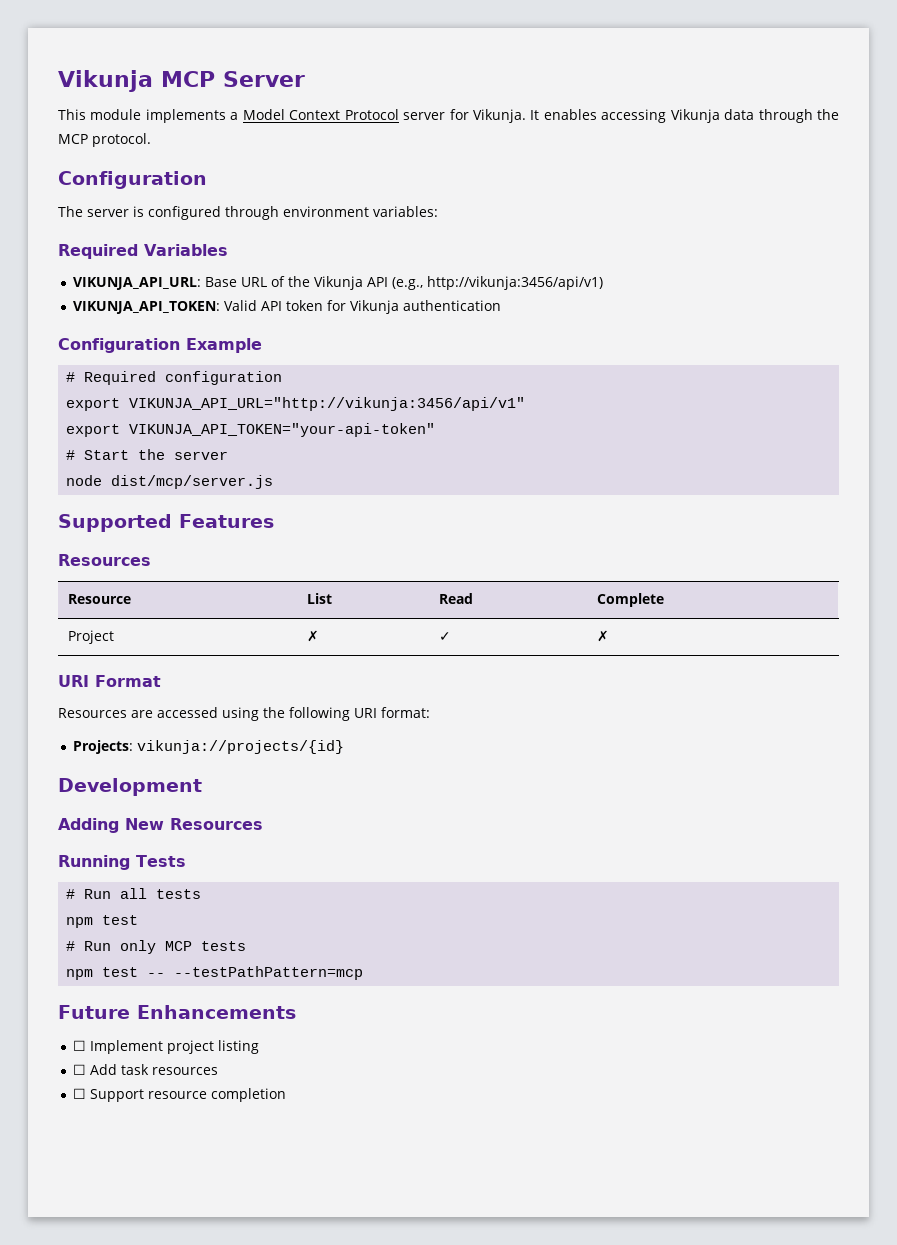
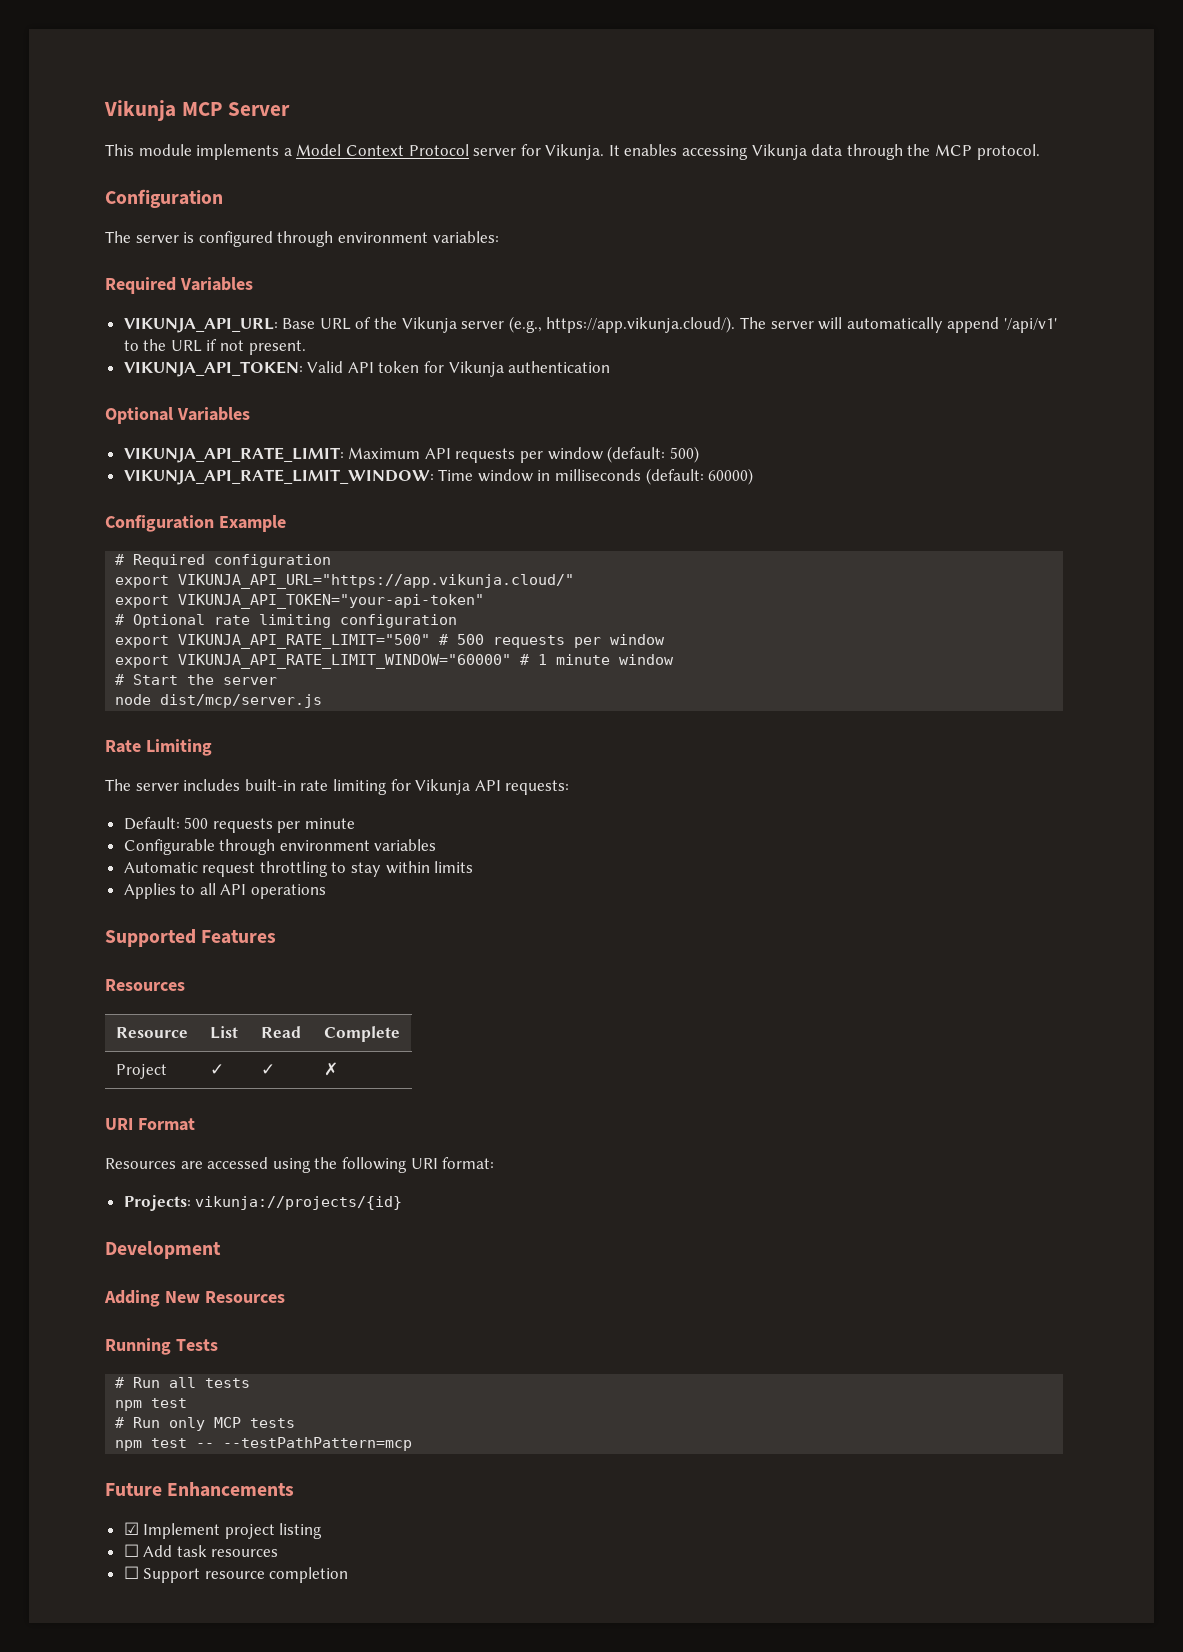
[367,276,604,290] API (e.g., http://vikunja:3456/api/v1) -> [461,316,1057,333] [123,339,306,355] server (e.g., https://app.vikunja.cloud/). The server will automatically append '/api/v1' to the URL if not present.
(502, 305) none -> [105,407,250,424] [123,446,699,463] [123,468,754,485] // Optional Variables // VIKUNJA_API_RATE_LIMIT: Maximum API requests per window (default: 500) // VIKUNJA_API_RATE_LIMIT_WINDOW: Time window in milliseconds (default: 60000)
[129,397,526,411] VIKUNJA_API_URL="http://vikunja:3456/api/v1" -> [178,574,575,589] VIKUNJA_API_URL="https://app.vikunja.cloud/"
(436, 430) none -> [115,614,458,628] [115,634,666,649] [115,654,675,669] // # Optional rate limiting configuration // export VIKUNJA_API_RATE_LIMIT="500" # 500 requests per window // export VIKUNJA_API_RATE_LIMIT_WINDOW="60000" # 1 minute window
(274, 482) none -> [105,739,212,756] [105,779,570,795] [123,817,356,833] [123,839,437,855] [123,861,474,877] [123,883,327,899] // Rate Limiting // The server includes built-in rate limiting for Vikunja API requests: // Default: 500 requests per minute // Configurable through environment variables // Automatic request throttling to stay within limits // Applies to all API operations
[307,630,320,642] ✗ -> [209,1064,224,1075] ✓
[73,1040,87,1051] ☐ -> [123,1522,139,1535] ☑

